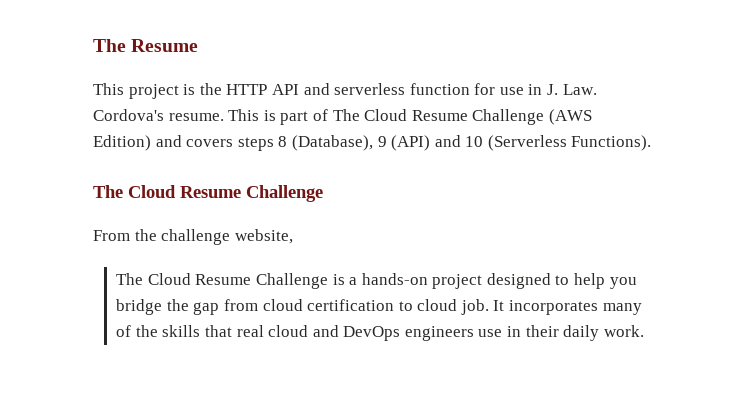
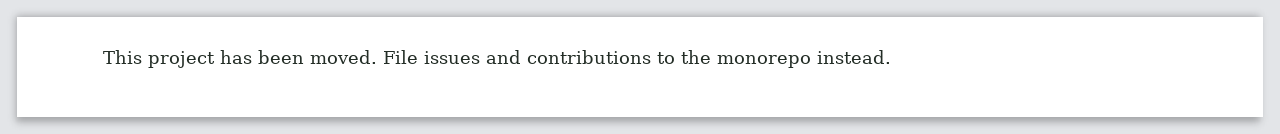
[93,39,199,52] [93,83,597,99] [93,109,592,125] [93,135,652,151] [93,185,323,202] [93,229,293,245] [116,273,637,289] [116,299,642,315] [116,325,644,341] The Resume // This project is the HTTP API and serverless function for use in J. Law. Cordova's resume. This is part of The Cloud Resume Challenge (AWS Edition) and covers steps 8 (Database), 9 (API) and 10 (Serverless Functions). // The Cloud Resume Challenge // From the challenge website, // The Cloud Resume Challenge is a hands-on project designed to help you bridge the gap from cloud certification to cloud job. It incorporates many of the skills that real cloud and DevOps engineers use in their daily work. -> [103,50,891,68] This project has been moved. File issues and contributions to the monorepo instead.

